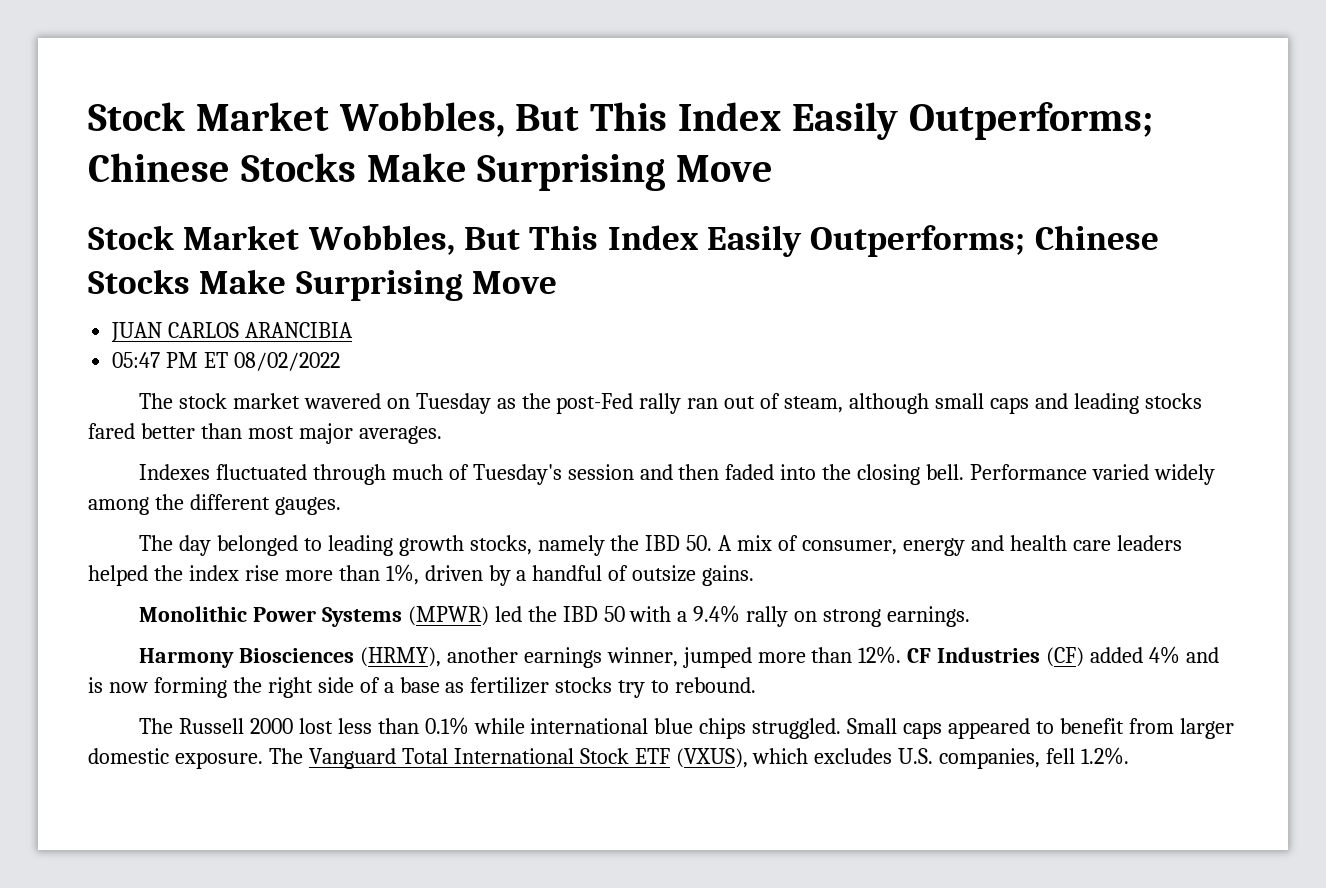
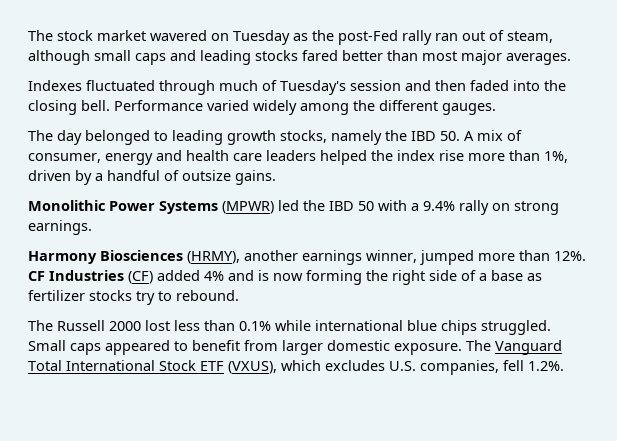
[88,102,1153,140] [88,153,774,191] [88,225,1159,257] [88,269,557,301] [111,322,354,342] [112,352,341,371] Stock Market Wobbles, But This Index Easily Outperforms; Chinese Stocks Make Surprising Move // Stock Market Wobbles, But This Index Easily Outperforms; Chinese Stocks Make Surprising Move // JUAN CARLOS ARANCIBIA // 05:47 PM ET 08/02/2022 // -> (28, 35) none

